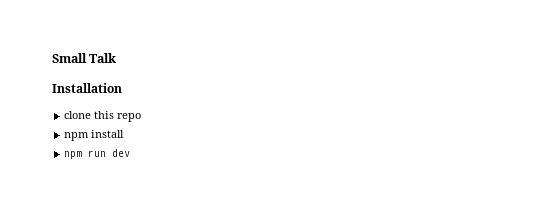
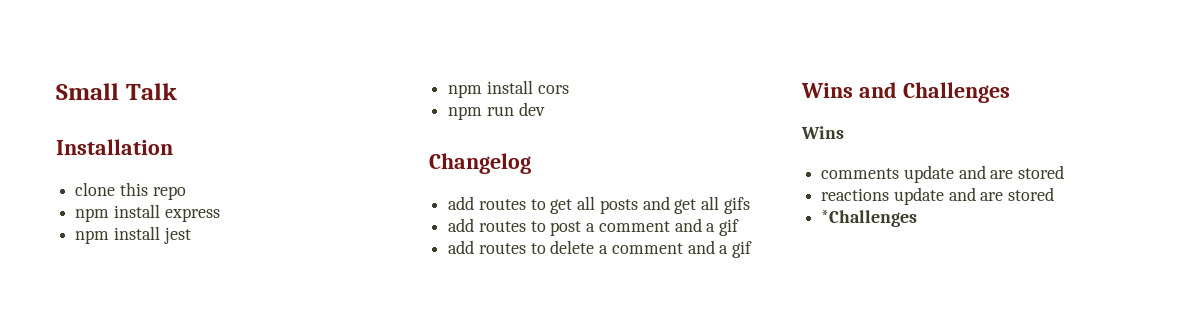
[64,149,131,159] // npm run dev -> [164,208,220,222] [75,226,191,244] [448,80,569,98] [448,102,545,120] [429,153,531,174] [448,196,750,214] [448,218,740,236] [448,240,753,258] [801,82,1010,103] [801,126,844,139] [821,165,1065,183] [821,187,1055,205] [821,210,918,227] express // npm install jest // npm install cors // npm run dev // Changelog // add routes to get all posts and get all gifs // add routes to post a comment and a gif // add routes to delete a comment and a gif // Wins and Challenges // Wins // comments update and are stored // reactions update and are stored // *Challenges

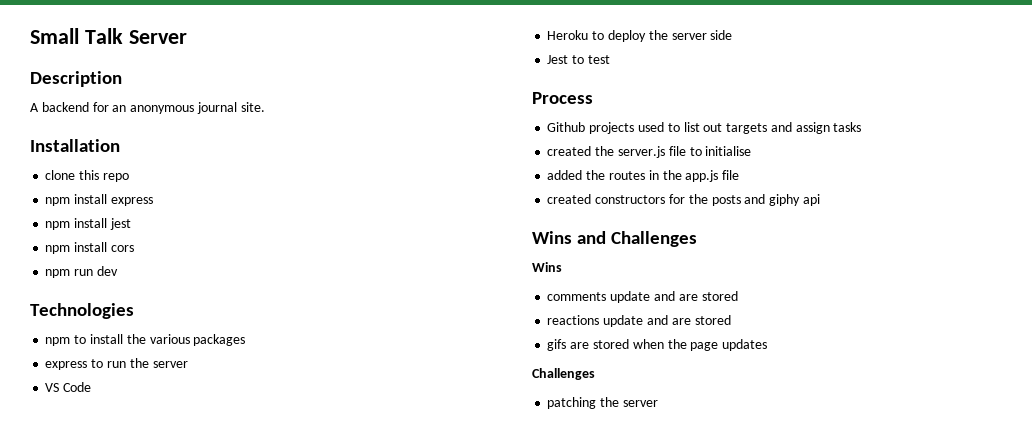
(177, 91) none -> [128,30,187,44] [30,71,122,87] [30,102,265,114] Server // Description // A backend for an anonymous journal site.
[429,153,531,174] [448,196,750,214] [448,218,740,236] [448,240,753,258] Changelog // add routes to get all posts and get all gifs // add routes to post a comment and a gif // add routes to delete a comment and a gif -> [30,303,134,319] [45,334,246,346] [45,358,188,370] [45,382,92,392] [547,30,733,42] [547,55,610,64] [532,92,593,104] [547,122,862,134] [547,146,752,158] [547,170,740,182] [547,194,820,206] Technologies // npm to install the various packages // express to run the server // VS Code // Heroku to deploy the server side // Jest to test // Process // Github projects used to list out targets and assign tasks // created the server.js file to initialise // added the routes in the app.js file // created constructors for the posts and giphy api
[821,210,918,227] *Challenges -> [547,339,768,351] [532,368,595,380] [547,397,658,409] gifs are stored when the page updates // Challenges // patching the server

